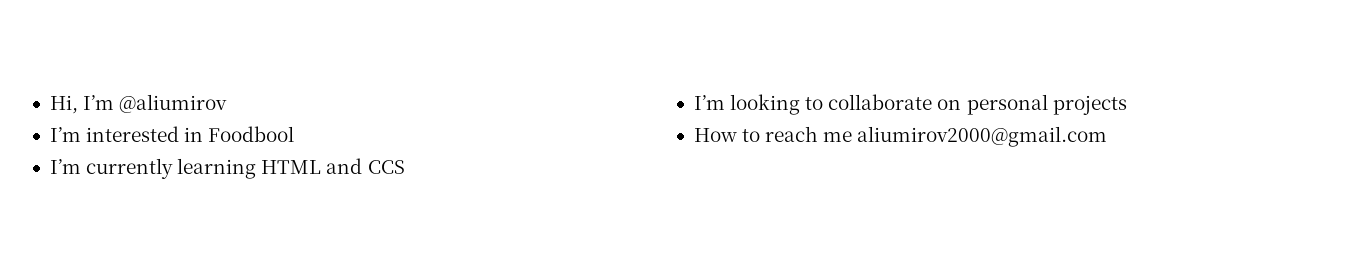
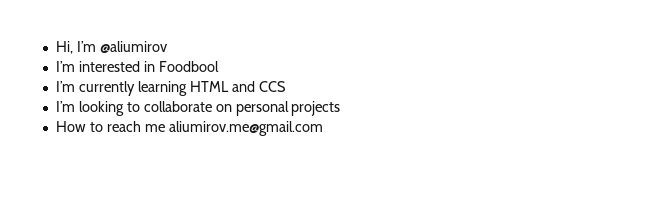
[857,126,1108,147] aliumirov2000@gmail.com -> [168,121,323,136] aliumirov.me@gmail.com

